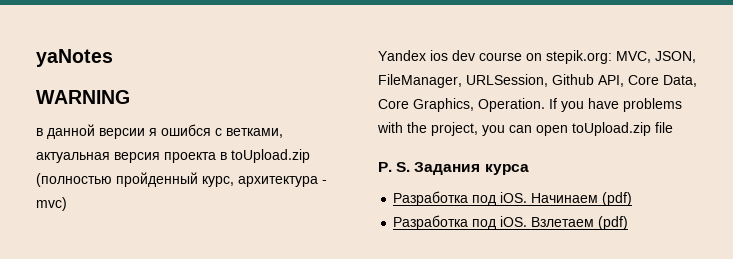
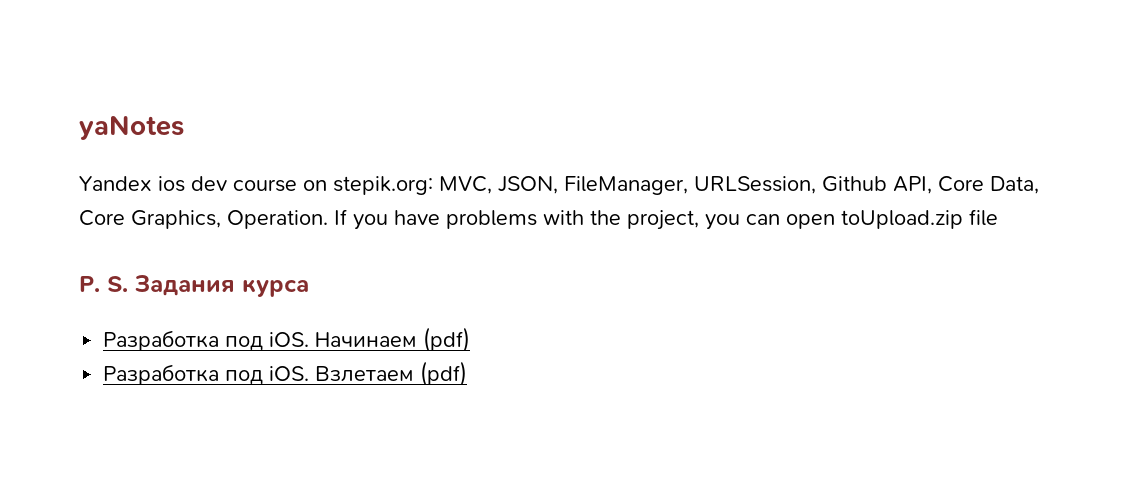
[36,90,130,104] [36,124,283,139] [36,149,310,163] [36,172,327,187] [36,197,67,211] // WARNING // в данной версии я ошибся с ветками, актуальная версия проекта в toUpload.zip (полностью пройденный курс, архитектура - mvc) -> (184, 127) none

